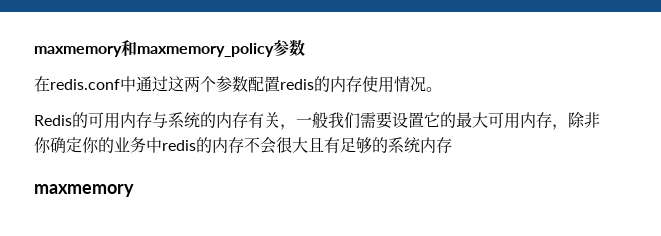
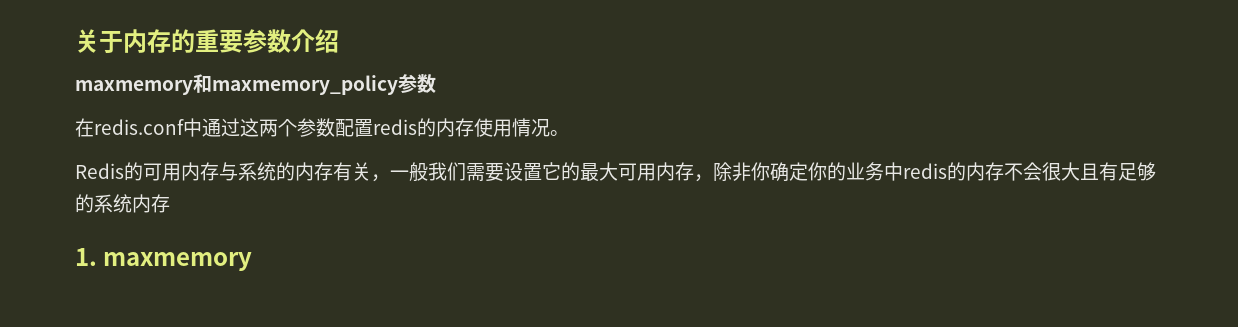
(34, 51) none -> [75,29,339,53] 关于内存的重要参数介绍 //
(452, 145) none -> [75,248,97,266] 1.

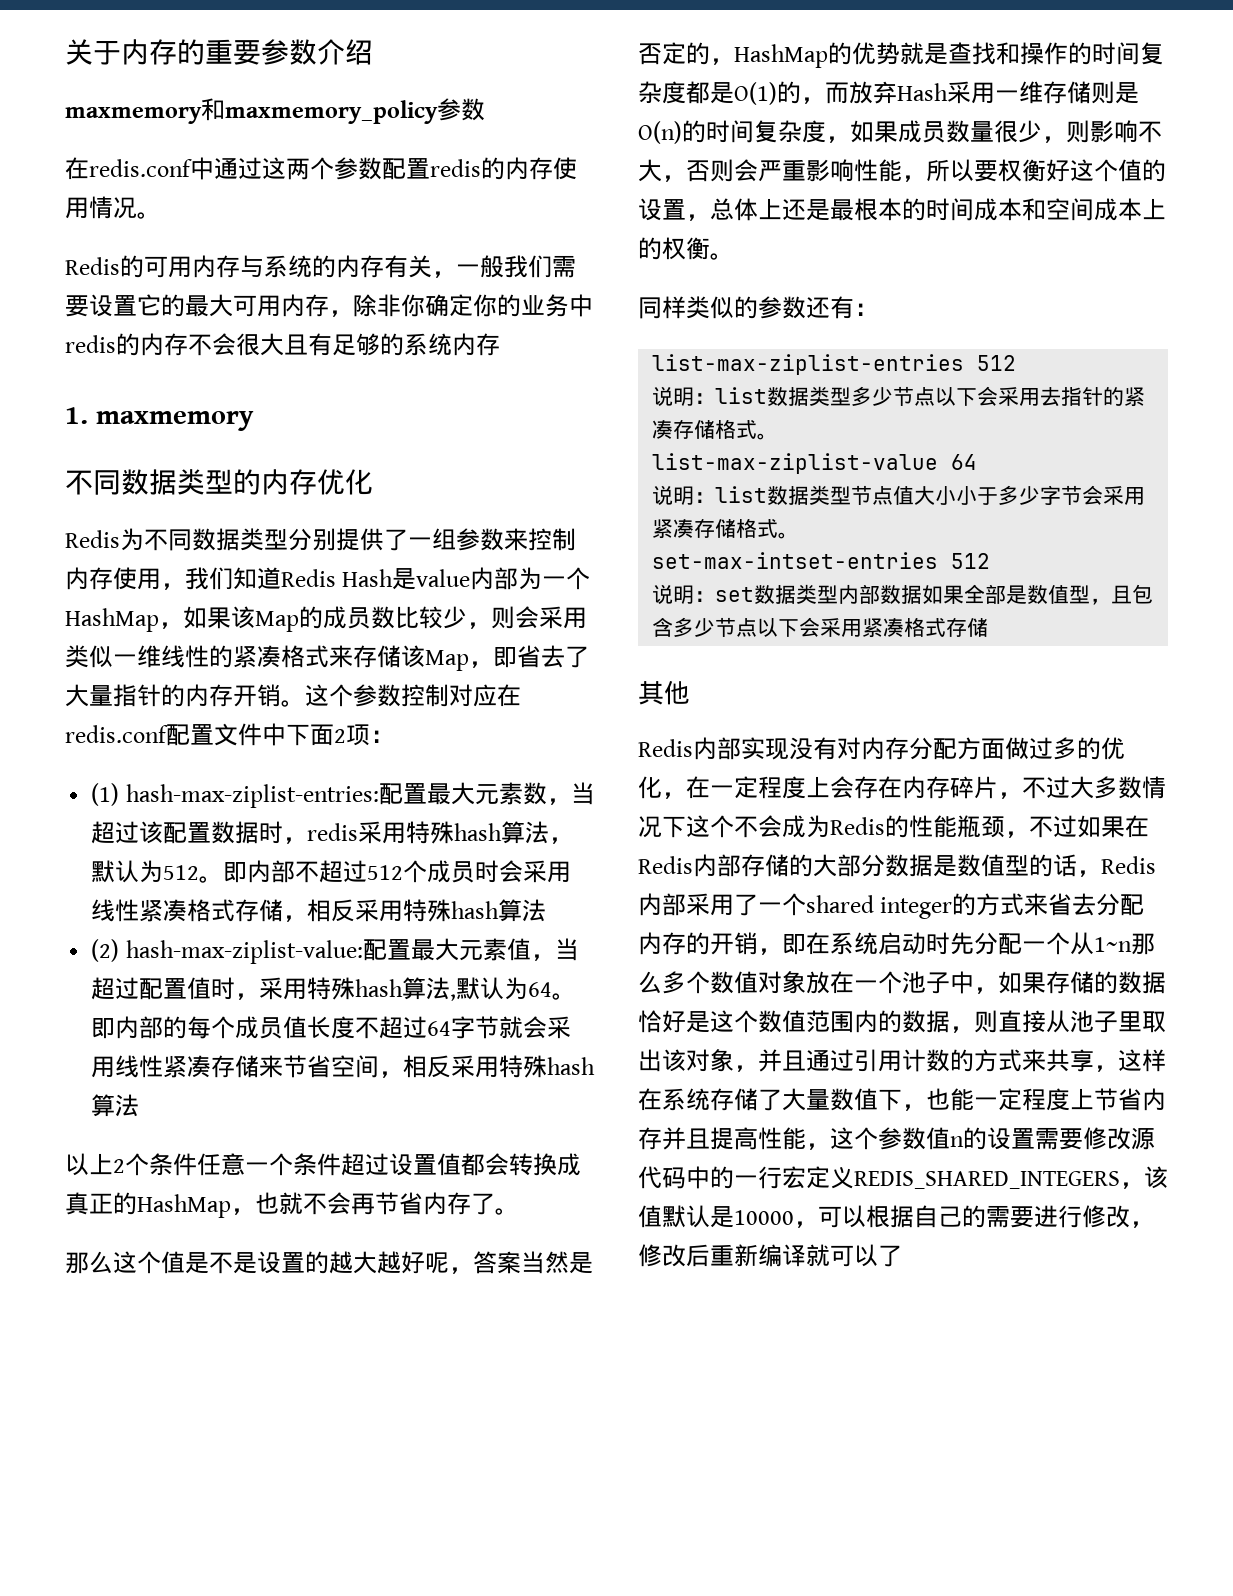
(253, 261) none -> [65,469,373,495] [65,528,576,551] [65,567,591,590] [65,606,587,632] [65,645,589,671] [65,684,521,707] [65,723,394,746] [91,782,595,808] [91,821,574,844] [91,860,572,883] [91,899,547,922] [91,938,579,964] [91,977,577,1001] [91,1016,572,1039] [91,1055,596,1078] [91,1094,140,1117] [65,1153,581,1176] [65,1192,519,1218] [65,1251,593,1274] [638,42,1164,68] [638,81,1139,105] [638,120,1162,144] [638,159,1166,182] [638,198,1166,221] [638,237,734,260] [638,296,878,319] [652,354,1017,375] [652,386,1146,407] [652,419,779,440] [652,453,978,474] [652,485,1146,505] [652,518,800,539] [652,552,991,569] [652,584,1154,605] [652,617,989,638] [638,680,690,705] [638,737,1125,760] [638,776,1166,799] [638,815,1149,838] [638,854,1156,877] [638,893,1145,919] [638,932,1155,955] [638,971,1166,994] [638,1010,1166,1033] [638,1049,1166,1072] [638,1088,1166,1111] [638,1127,1155,1150] [638,1166,1168,1189] [638,1205,1154,1228] [638,1244,902,1267] // 不同数据类型的内存优化 // Redis为不同数据类型分别提供了一组参数来控制内存使用，我们知道Redis Hash是value内部为一个HashMap，如果该Map的成员数比较少，则会采用类似一维线性的紧凑格式来存储该Map，即省去了大量指针的内存开销。这个参数控制对应在redis.conf配置文件中下面2项： // (1) hash-max-ziplist-entries:配置最大元素数，当超过该配置数据时，redis采用特殊hash算法，默认为512。即内部不超过512个成员时会采用线性紧凑格式存储，相反采用特殊hash算法 // (2) hash-max-ziplist-value:配置最大元素值，当超过配置值时，采用特殊hash算法,默认为64。即内部的每个成员值长度不超过64字节就会采用线性紧凑存储来节省空间，相反采用特殊hash算法 // 以上2个条件任意一个条件超过设置值都会转换成真正的HashMap，也就不会再节省内存了。 // 那么这个值是不是设置的越大越好呢，答案当然是否定的，HashMap的优势就是查找和操作的时间复杂度都是O(1)的，而放弃Hash采用一维存储则是O(n)的时间复杂度，如果成员数量很少，则影响不大，否则会严重影响性能，所以要权衡好这个值的设置，总体上还是最根本的时间成本和空间成本上的权衡。 // 同样类似的参数还有： // list-max-ziplist-entries 512 // 说明：list数据类型多少节点以下会采用去指针的紧凑存储格式。 // list-max-ziplist-value 64 // 说明：list数据类型节点值大小小于多少字节会采用紧凑存储格式。 // set-max-intset-entries 512 // 说明：set数据类型内部数据如果全部是数值型，且包含多少节点以下会采用紧凑格式存储 // 其他 // Redis内部实现没有对内存分配方面做过多的优化，在一定程度上会存在内存碎片，不过大多数情况下这个不会成为Redis的性能瓶颈，不过如果在Redis内部存储的大部分数据是数值型的话，Redis内部采用了一个shared integer的方式来省去分配内存的开销，即在系统启动时先分配一个从1~n那么多个数值对象放在一个池子中，如果存储的数据恰好是这个数值范围内的数据，则直接从池子里取出该对象，并且通过引用计数的方式来共享，这样在系统存储了大量数值下，也能一定程度上节省内存并且提高性能，这个参数值n的设置需要修改源代码中的一行宏定义REDIS_SHARED_INTEGERS，该值默认是10000，可以根据自己的需要进行修改，修改后重新编译就可以了

